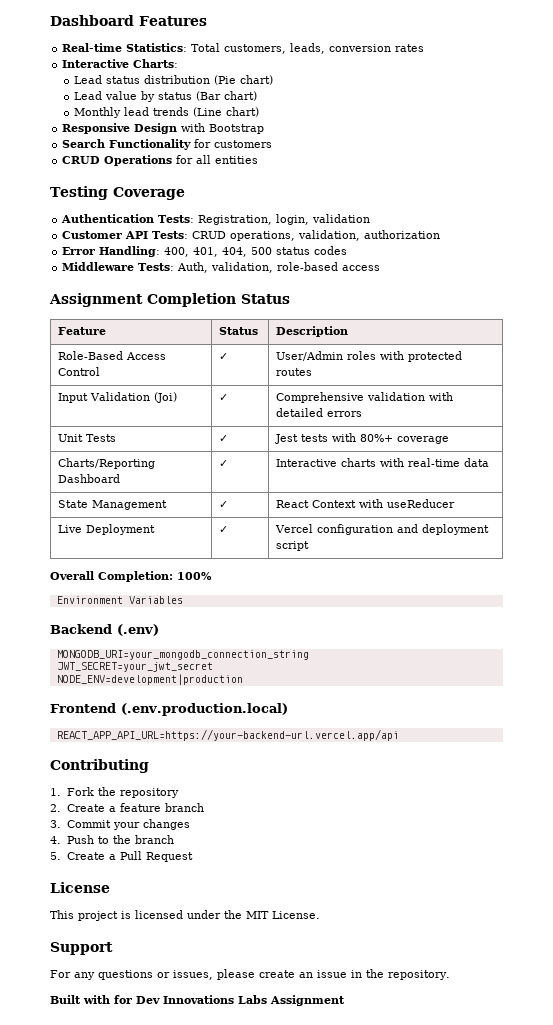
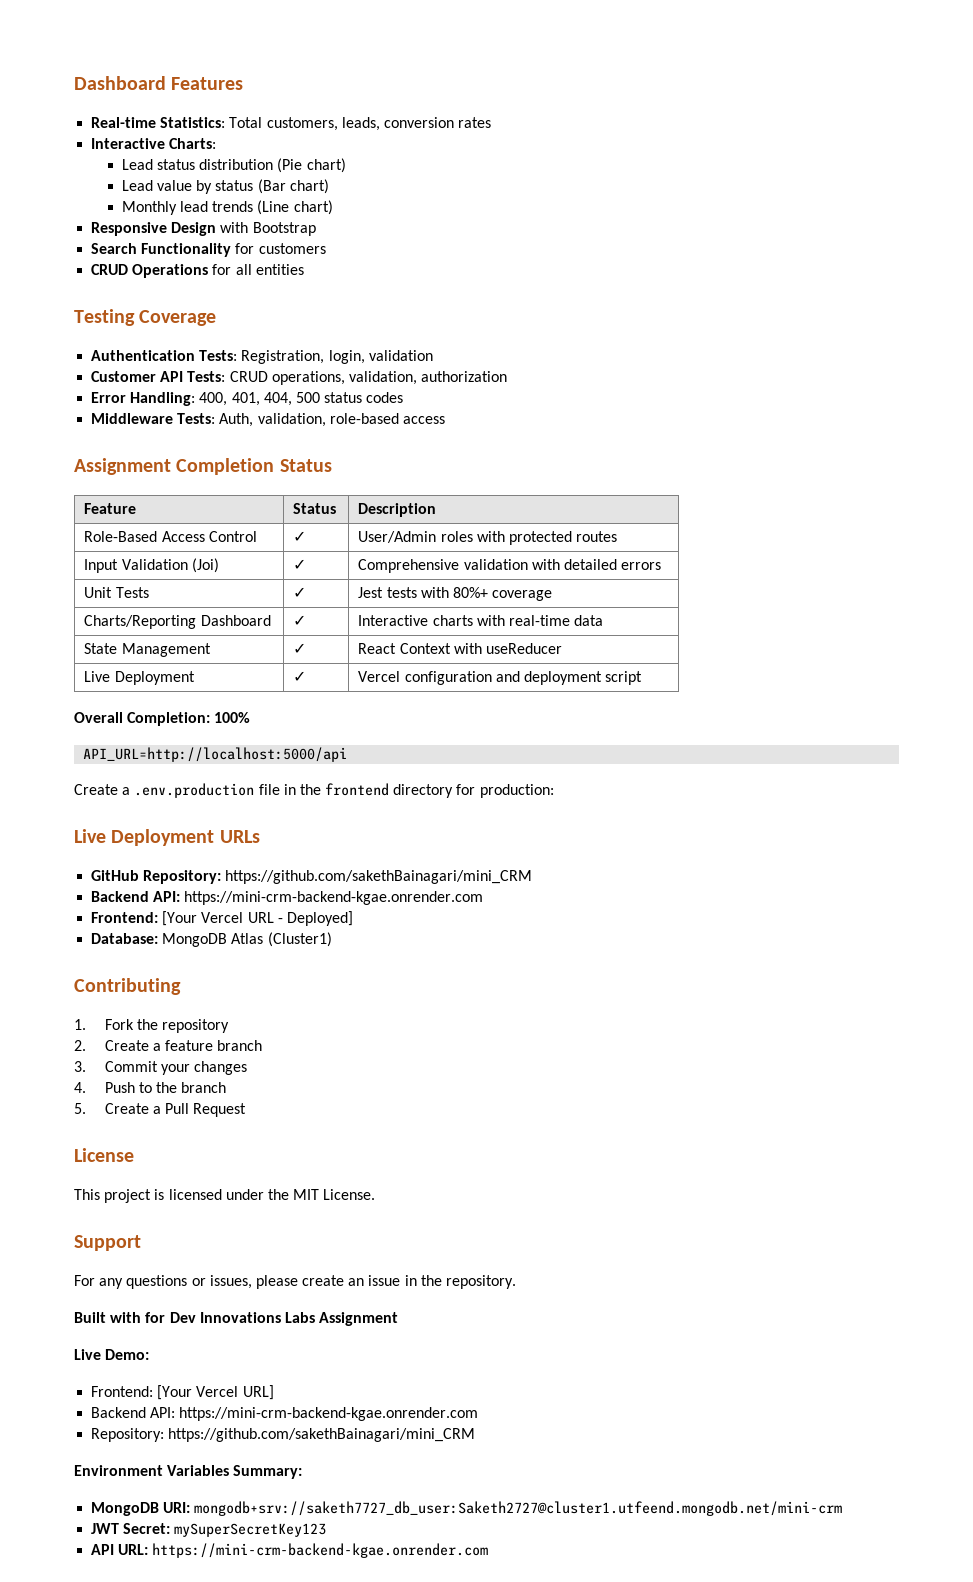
[56,596,183,604] [50,624,159,636] [56,650,309,660] [56,662,213,672] [56,674,243,685] [50,703,288,716] [56,729,399,741] Environment Variables // Backend (.env) // MONGODB_URI=your_mongodb_connection_string // JWT_SECRET=your_jwt_secret // NODE_ENV=development|production // Frontend (.env.production.local) // REACT_APP_API_URL=https://your-backend-url.vercel.app/api -> [83,747,348,762] [74,783,554,798] [74,829,260,846] [91,870,533,884] [91,891,484,905] [91,911,353,926] [91,932,332,947] API_URL=http://localhost:5000/api // Create a .env.production file in the frontend directory for production: // Live Deployment URLs // GitHub Repository: https://github.com/sakethBainagari/mini_CRM // Backend API: https://mini-crm-backend-kgae.onrender.com // Frontend: [Your Vercel URL - Deployed] // Database: MongoDB Atlas (Cluster1)
(345, 1000) none -> [74,1349,150,1360] [91,1385,274,1400] [91,1407,479,1421] [91,1428,476,1442] [74,1465,303,1479] [91,1501,843,1516] [91,1523,327,1537] [91,1543,489,1558] // Live Demo: // Frontend: [Your Vercel URL] // Backend API: https://mini-crm-backend-kgae.onrender.com // Repository: https://github.com/sakethBainagari/mini_CRM // Environment Variables Summary: // MongoDB URI: mongodb+srv://saketh7727_db_user:Saketh2727@cluster1.utfeend.mongodb.net/mini-crm // JWT Secret: mySuperSecretKey123 // API URL: https://mini-crm-backend-kgae.onrender.com

